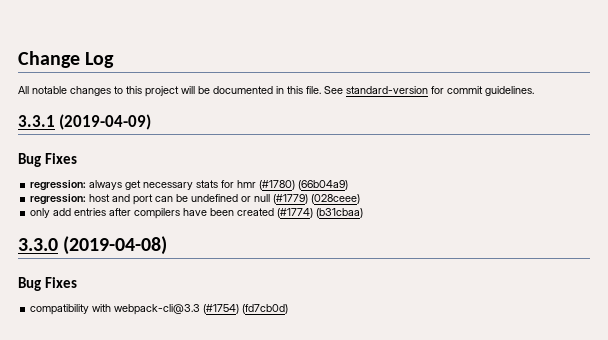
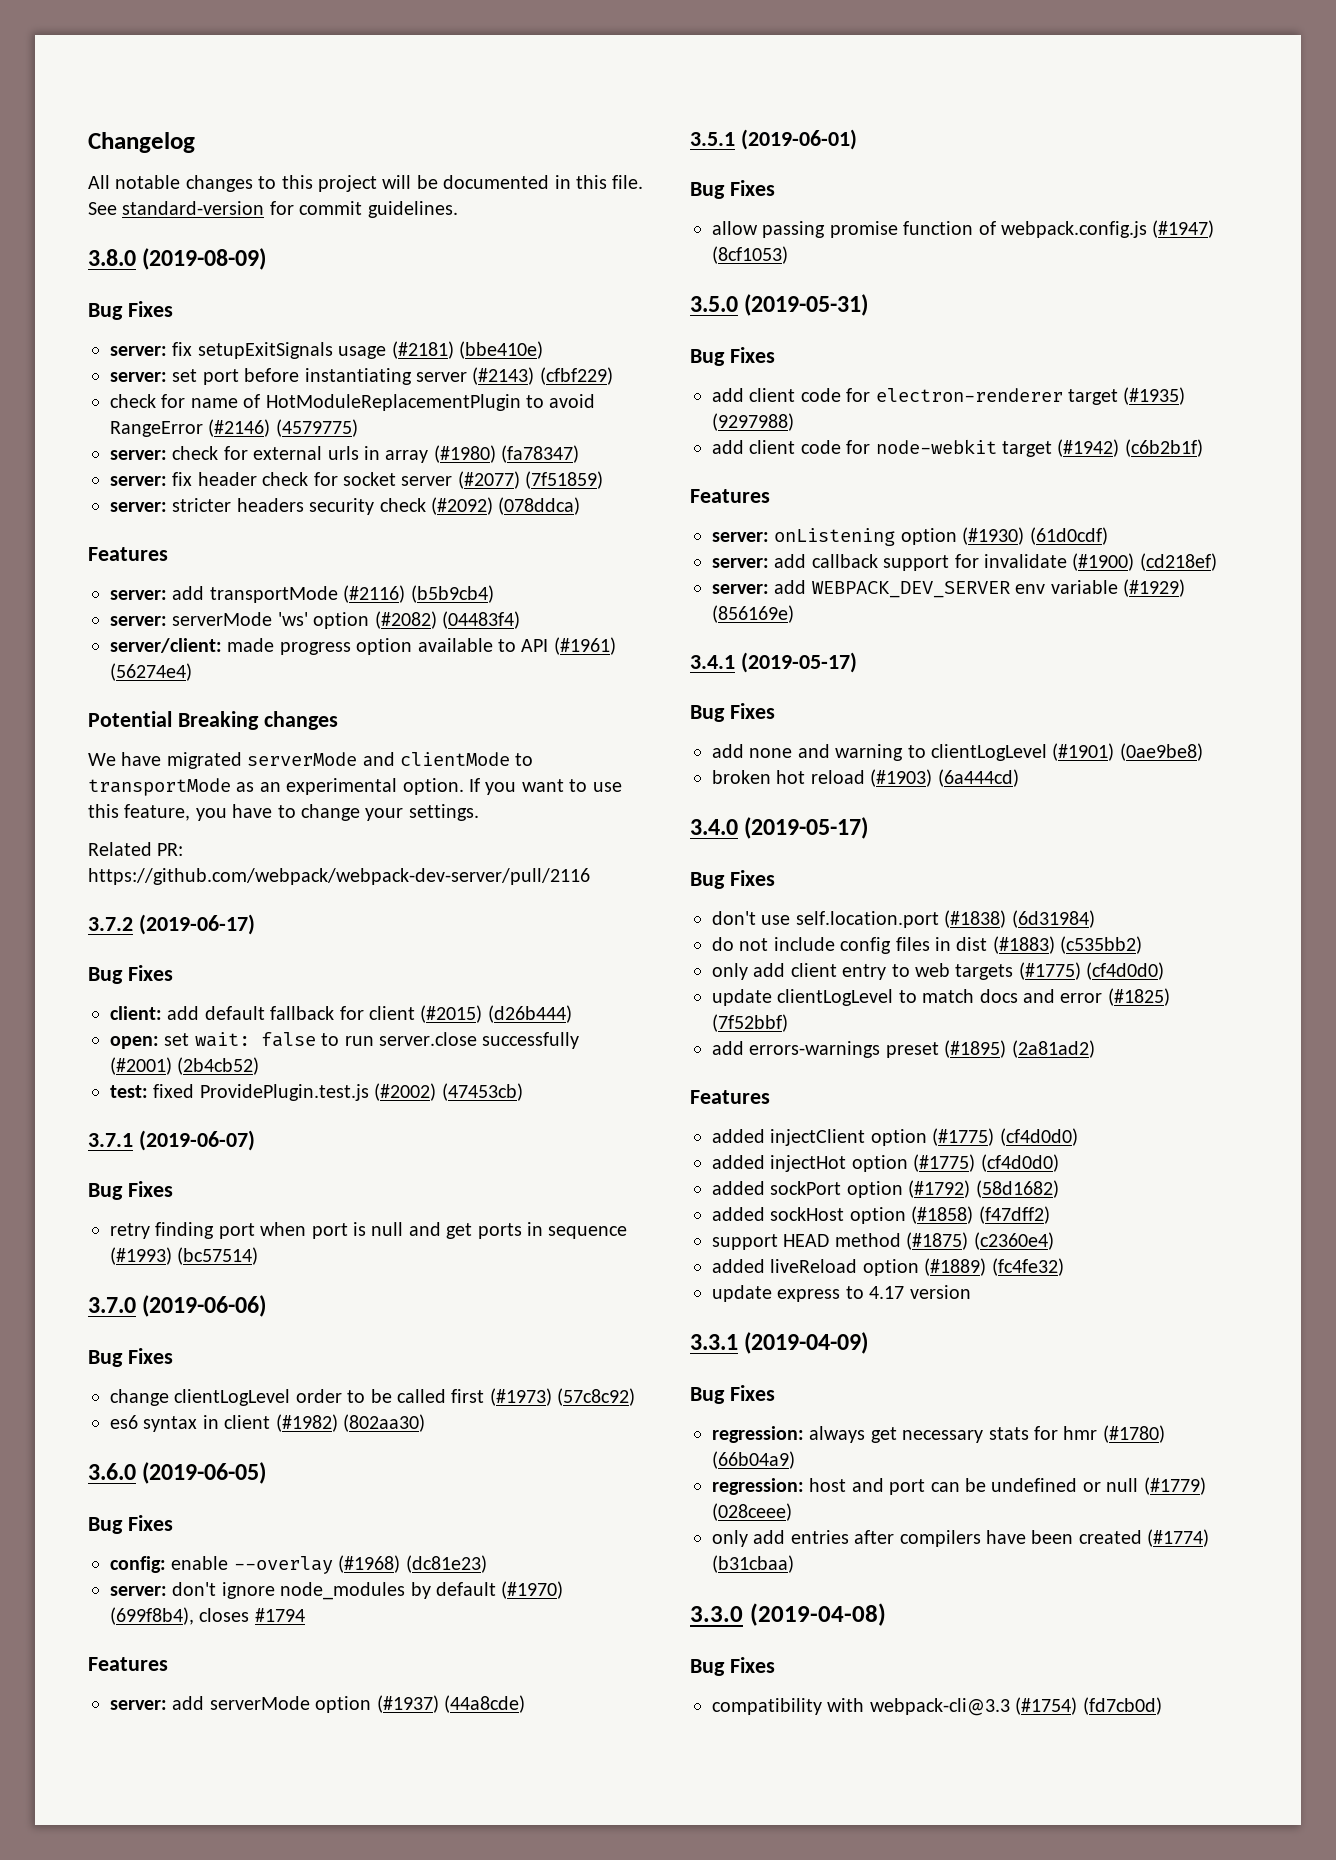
[18,51,115,68] Change Log -> [88,132,195,153] Changelog
(534, 91) none -> [88,248,267,270] [88,301,173,320] [110,341,543,359] [110,367,613,385] [110,394,596,411] [110,419,358,437] [110,445,580,463] [110,471,604,489] [110,497,581,515] [88,547,168,561] [110,585,494,603] [110,611,520,629] [110,637,616,655] [110,663,192,681] [88,711,338,730] [88,752,534,769] [88,778,622,796] [88,804,479,821] [88,842,184,856] [88,868,590,885] [88,914,255,935] [88,965,173,984] [110,1005,572,1023] [110,1032,580,1049] [110,1057,260,1075] [110,1083,523,1101] [88,1130,255,1151] [88,1181,173,1200] [110,1222,628,1239] [110,1247,259,1265] [88,1295,267,1317] [88,1348,173,1367] [110,1388,636,1406] [110,1414,425,1432] [88,1462,267,1484] [88,1515,173,1534] [110,1555,487,1574] [110,1581,564,1600] [110,1607,305,1625] [88,1657,168,1671] [110,1695,525,1713] [690,129,857,150] [690,180,775,199] [712,220,1215,238] [712,246,788,264] [690,294,869,316] [690,347,775,366] [712,387,1186,405] [712,413,794,431] [712,439,1203,457] [690,489,770,503] [712,527,1108,546] [712,553,1217,571] [712,579,1185,598] [712,605,794,623] [690,652,857,673] [690,703,775,722] [712,743,1203,761] [712,769,1019,787] [690,817,869,839] [690,870,775,889] [712,910,1095,928] [712,936,1143,954] [712,962,1165,980] [712,988,1170,1006] [712,1014,788,1032] [712,1040,1095,1058] [690,1090,770,1104] [712,1128,1078,1146] [712,1154,1059,1172] [712,1180,1059,1198] [712,1206,1050,1224] [712,1232,1054,1250] [712,1258,1064,1276] [712,1285,971,1302] // 3.8.0 (2019-08-09) // Bug Fixes // server: fix setupExitSignals usage (#2181) (bbe410e) // server: set port before instantiating server (#2143) (cfbf229) // check for name of HotModuleReplacementPlugin to avoid RangeError (#2146) (4579775) // server: check for external urls in array (#1980) (fa78347) // server: fix header check for socket server (#2077) (7f51859) // server: stricter headers security check (#2092) (078ddca) // Features // server: add transportMode (#2116) (b5b9cb4) // server: serverMode 'ws' option (#2082) (04483f4) // server/client: made progress option available to API (#1961) (56274e4) // Potential Breaking changes // We have migrated serverMode and clientMode to transportMode as an experimental option. If you want to use this feature, you have to change your settings. // Related PR: https://github.com/webpack/webpack-dev-server/pull/2116 // 3.7.2 (2019-06-17) // Bug Fixes // client: add default fallback for client (#2015) (d26b444) // open: set wait: false to run server.close successfully (#2001) (2b4cb52) // test: fixed ProvidePlugin.test.js (#2002) (47453cb) // 3.7.1 (2019-06-07) // Bug Fixes // retry finding port when port is null and get ports in sequence (#1993) (bc57514) // 3.7.0 (2019-06-06) // Bug Fixes // change clientLogLevel order to be called first (#1973) (57c8c92) // es6 syntax in client (#1982) (802aa30) // 3.6.0 (2019-06-05) // Bug Fixes // config: enable --overlay (#1968) (dc81e23) // server: don't ignore node_modules by default (#1970) (699f8b4), closes #1794 // Features // server: add serverMode option (#1937) (44a8cde) // 3.5.1 (2019-06-01) // Bug Fixes // allow passing promise function of webpack.config.js (#1947) (8cf1053) // 3.5.0 (2019-05-31) // Bug Fixes // add client code for electron-renderer target (#1935) (9297988) // add client code for node-webkit target (#1942) (c6b2b1f) // Features // server: onListening option (#1930) (61d0cdf) // server: add callback support for invalidate (#1900) (cd218ef) // server: add WEBPACK_DEV_SERVER env variable (#1929) (856169e) // 3.4.1 (2019-05-17) // Bug Fixes // add none and warning to clientLogLevel (#1901) (0ae9be8) // broken hot reload (#1903) (6a444cd) // 3.4.0 (2019-05-17) // Bug Fixes // don't use self.location.port (#1838) (6d31984) // do not include config files in dist (#1883) (c535bb2) // only add client entry to web targets (#1775) (cf4d0d0) // update clientLogLevel to match docs and error (#1825) (7f52bbf) // add errors-warnings preset (#1895) (2a81ad2) // Features // added injectClient option (#1775) (cf4d0d0) // added injectHot option (#1775) (cf4d0d0) // added sockPort option (#1792) (58d1682) // added sockHost option (#1858) (f47dff2) // support HEAD method (#1875) (c2360e4) // added liveReload option (#1889) (fc4fe32) // update express to 4.17 version

